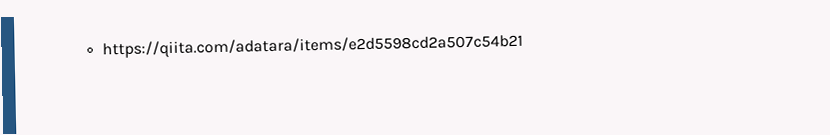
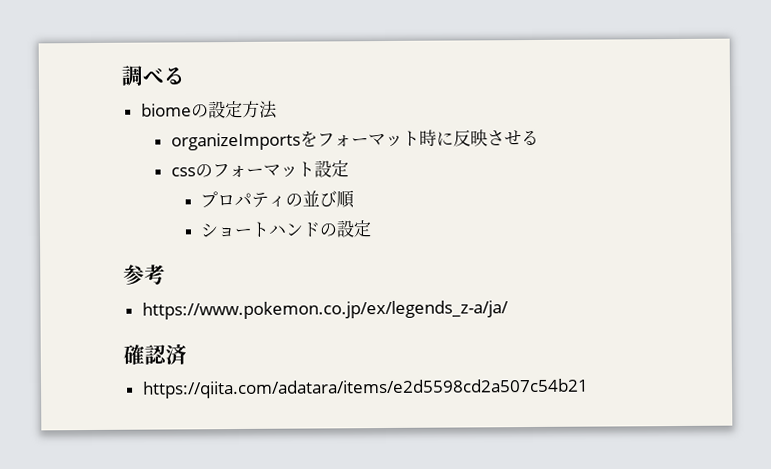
(101, 46) none -> [121,65,185,86] [140,100,278,119] [170,129,539,151] [170,160,349,178] [200,190,356,209] [200,220,373,238] [123,264,166,285] [141,300,509,320] [123,343,187,365] 調べる // biomeの設定方法 // organizeImportsをフォーマット時に反映させる // cssのフォーマット設定 // プロパティの並び順 // ショートハンドの設定 // 参考 // https://www.pokemon.co.jp/ex/legends_z-a/ja/ // 確認済 //

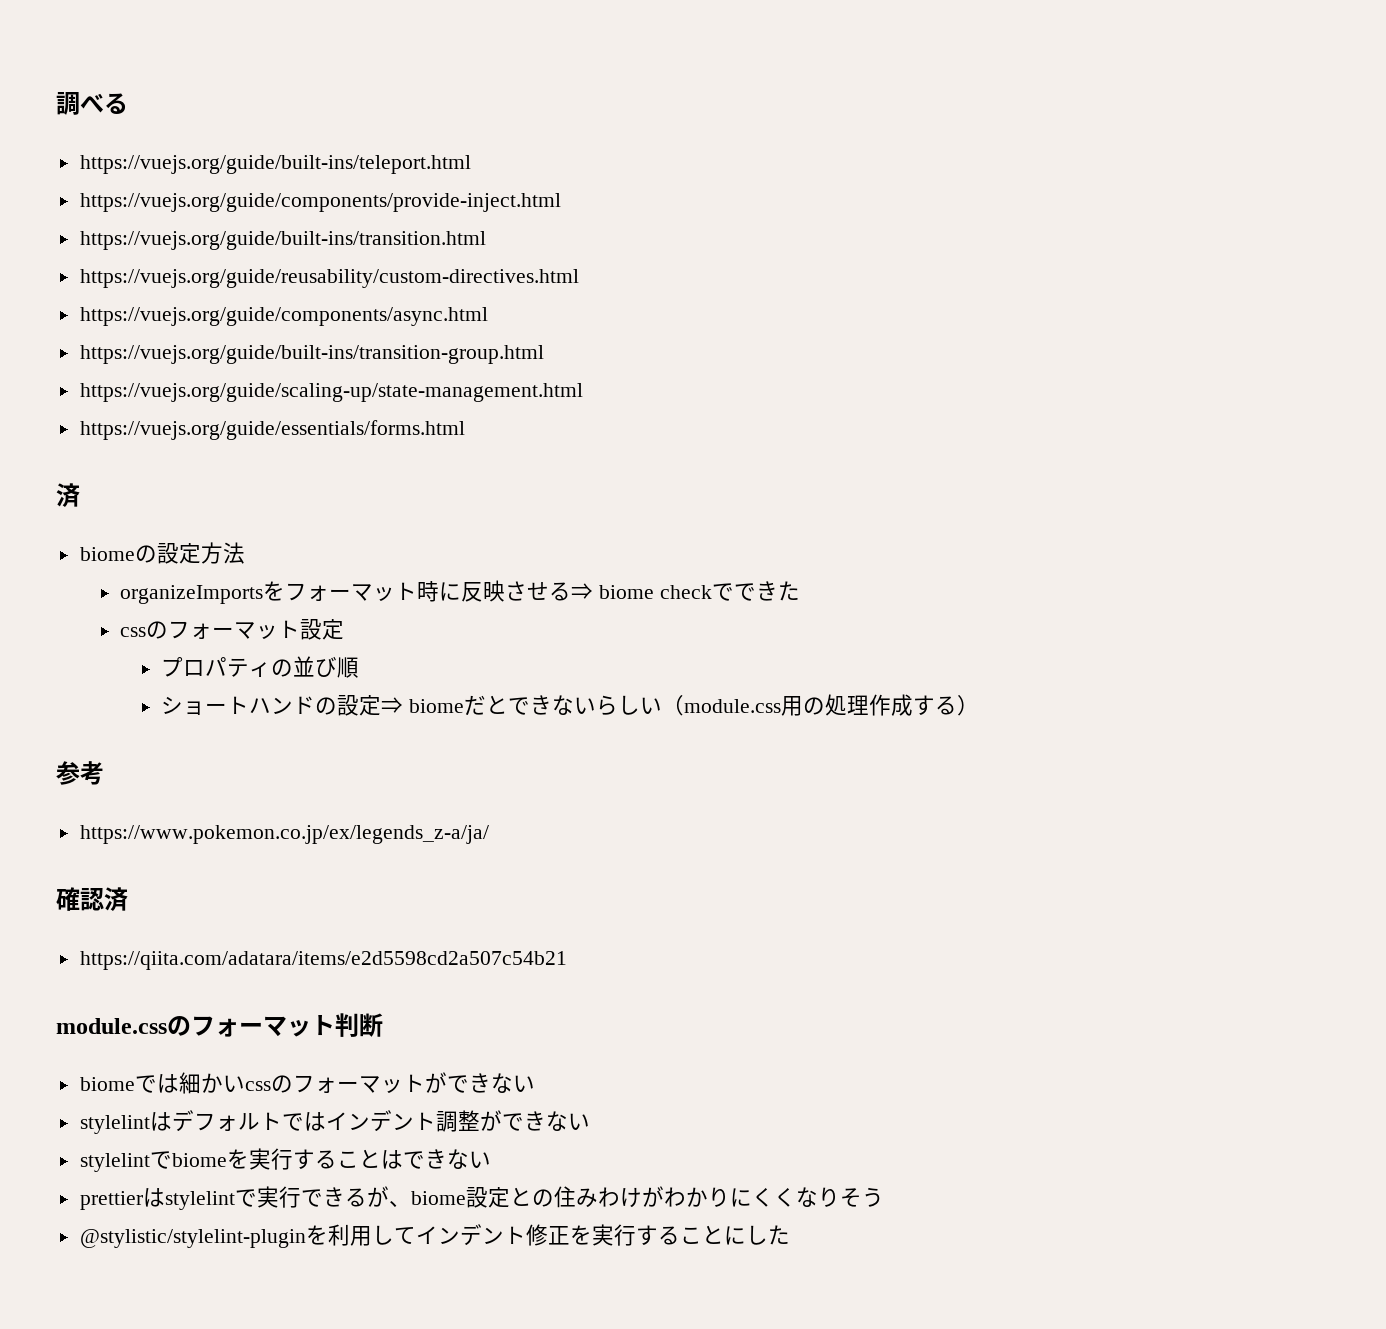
(185, 76) none -> [79,155,471,174] [79,193,561,212] [79,231,486,250] [79,269,579,288] [79,307,488,326] [79,345,544,364] [79,383,583,402] [79,420,465,440] [56,483,80,507] // https://vuejs.org/guide/built-ins/teleport.html // https://vuejs.org/guide/components/provide-inject.html // https://vuejs.org/guide/built-ins/transition.html // https://vuejs.org/guide/reusability/custom-directives.html // https://vuejs.org/guide/components/async.html // https://vuejs.org/guide/built-ins/transition-group.html // https://vuejs.org/guide/scaling-up/state-management.html // https://vuejs.org/guide/essentials/forms.html // 済
(539, 137) none -> [571,581,801,601] ⇒ biome checkでできた
(373, 229) none -> [381,694,980,716] ⇒ biomeだとできないらしい（module.css用の処理作成する）
(589, 388) none -> [56,1013,383,1037] [79,1072,535,1094] [79,1110,590,1134] [79,1148,491,1172] [79,1186,884,1210] [79,1224,790,1248] // module.cssのフォーマット判断 // biomeでは細かいcssのフォーマットができない // stylelintはデフォルトではインデント調整ができない // stylelintでbiomeを実行することはできない // prettierはstylelintで実行できるが、biome設定との住みわけがわかりにくくなりそう // @stylistic/stylelint-pluginを利用してインデント修正を実行することにした

